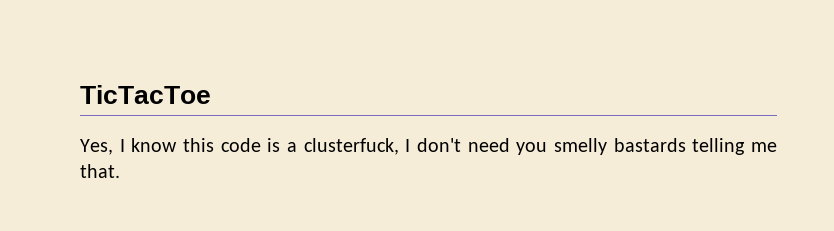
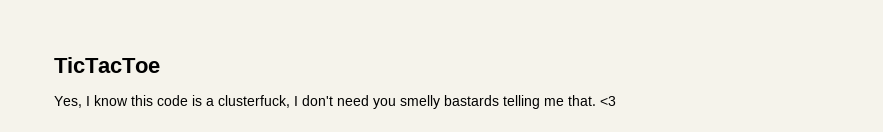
(120, 171) none -> [600,96,616,106] <3

